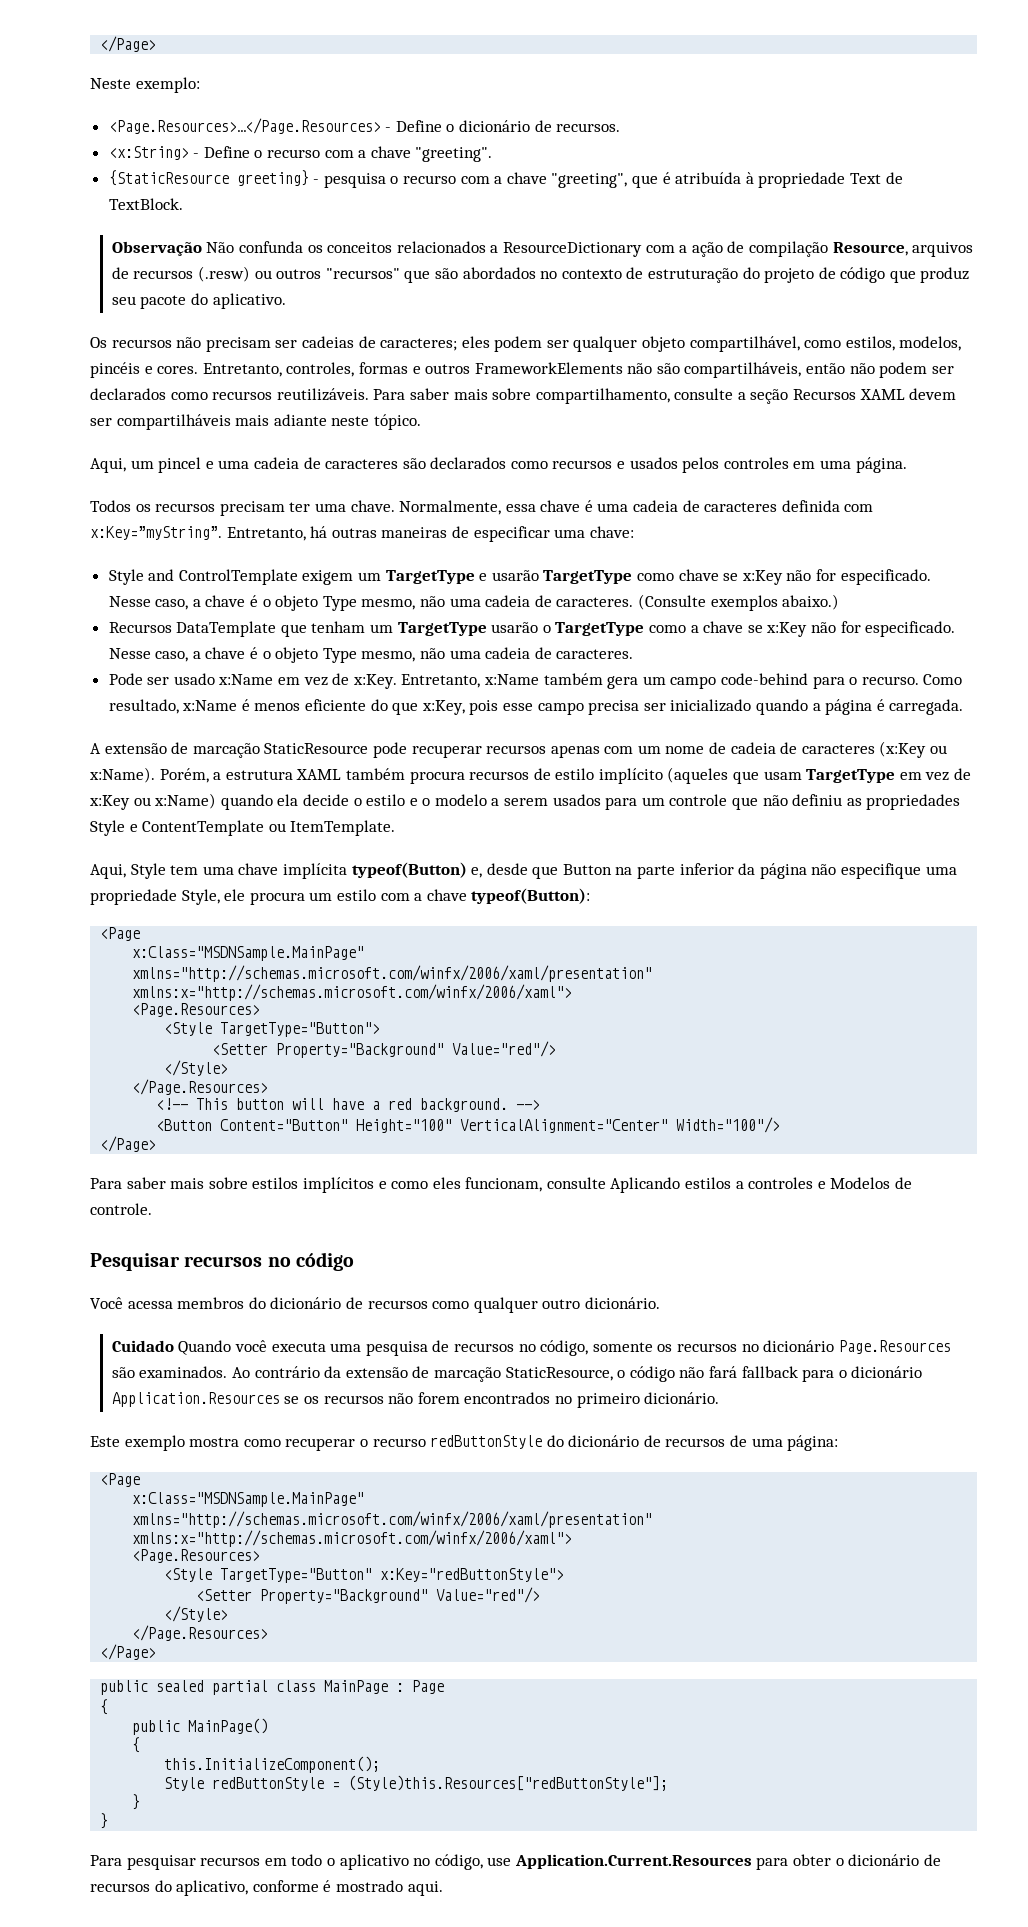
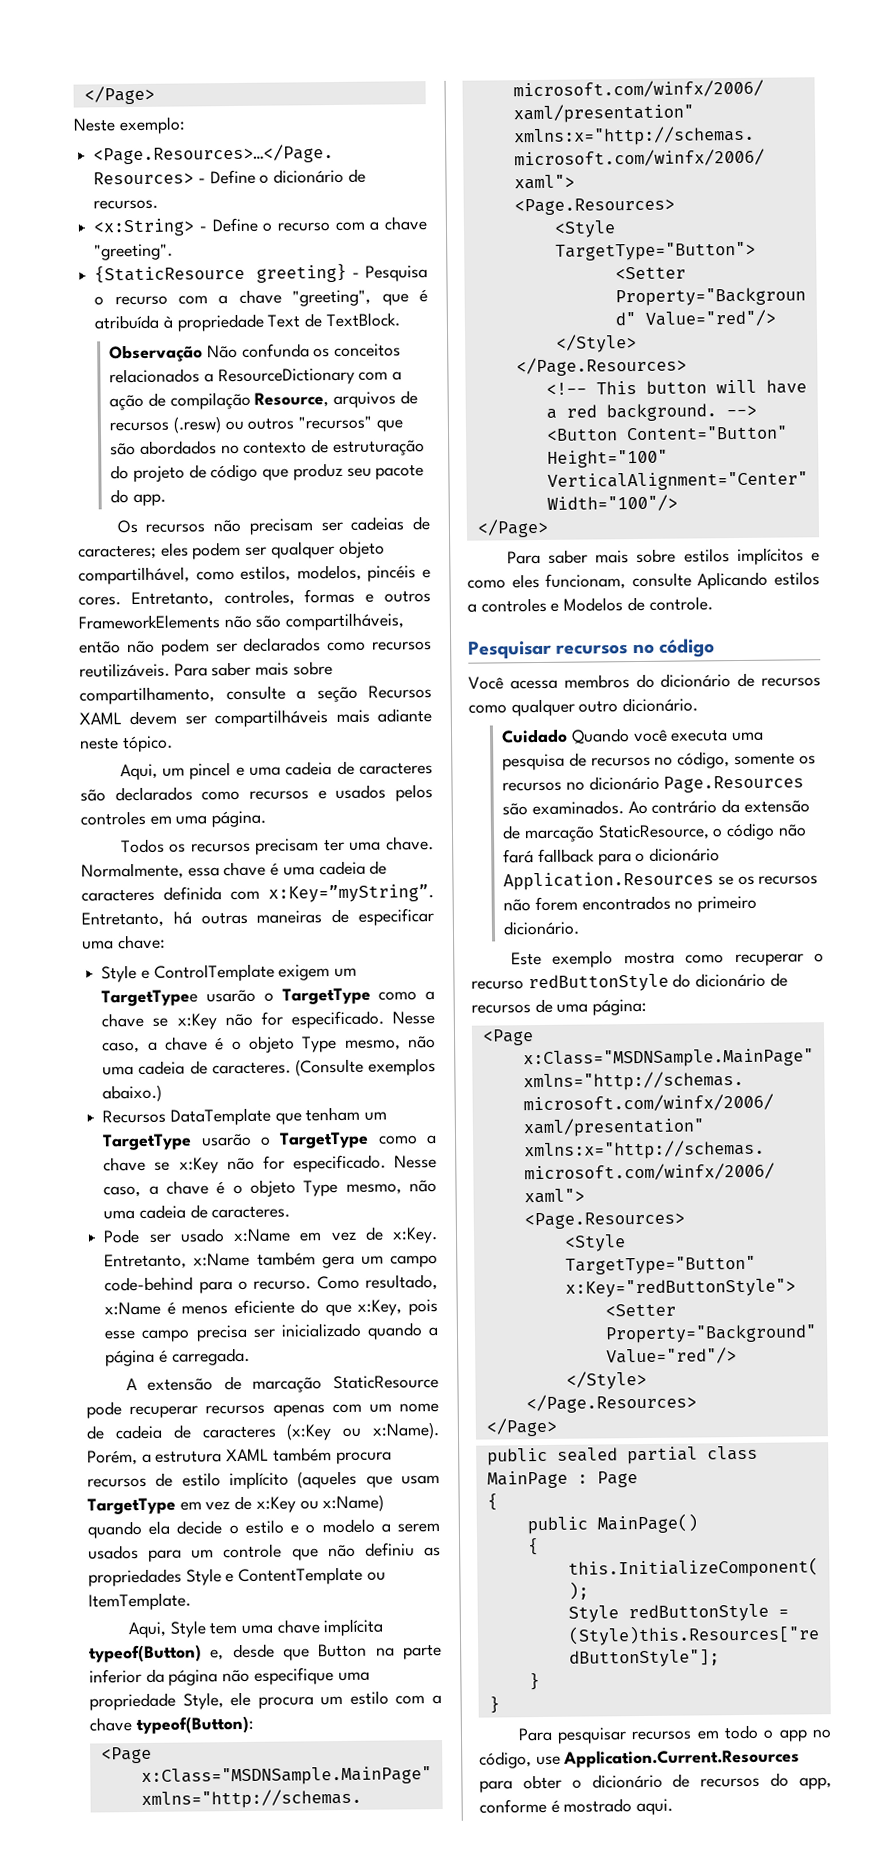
[323,173,386,188] pesquisa -> [365,265,428,282] Pesquisa
[212,293,286,309] aplicativo. -> [132,493,166,507] app.
[148,569,175,581] and -> [140,969,150,979] e
[385,570,675,584] TargetType e usarão TargetType como -> [101,987,435,1007] TargetTypee usarão o TargetType como a
[339,1854,409,1870] aplicativo -> [778,1729,808,1742] app
[176,1880,249,1896] aplicativo, -> [799,1777,832,1790] app,

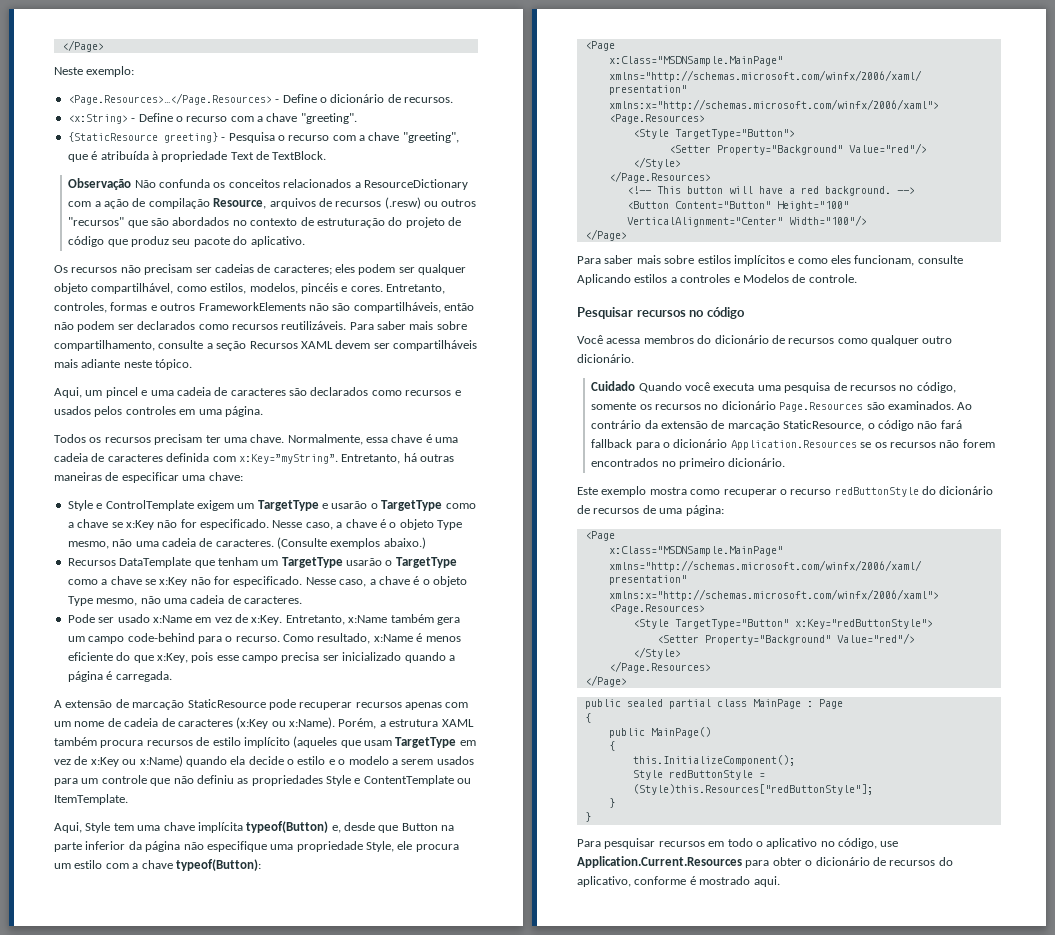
[132,493,166,507] app. -> [250,236,305,247] aplicativo.
[101,989,199,1007] TargetTypee -> [257,500,328,511] TargetType e
[778,1729,808,1742] app -> [766,838,818,849] aplicativo
[799,1777,832,1790] app, -> [577,876,631,887] aplicativo,

